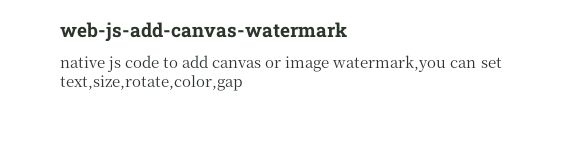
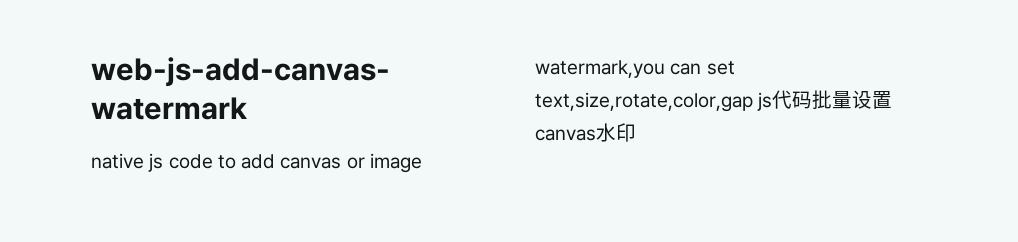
(243, 83) none -> [757,90,893,111] [535,123,636,142] js代码批量设置canvas水印

